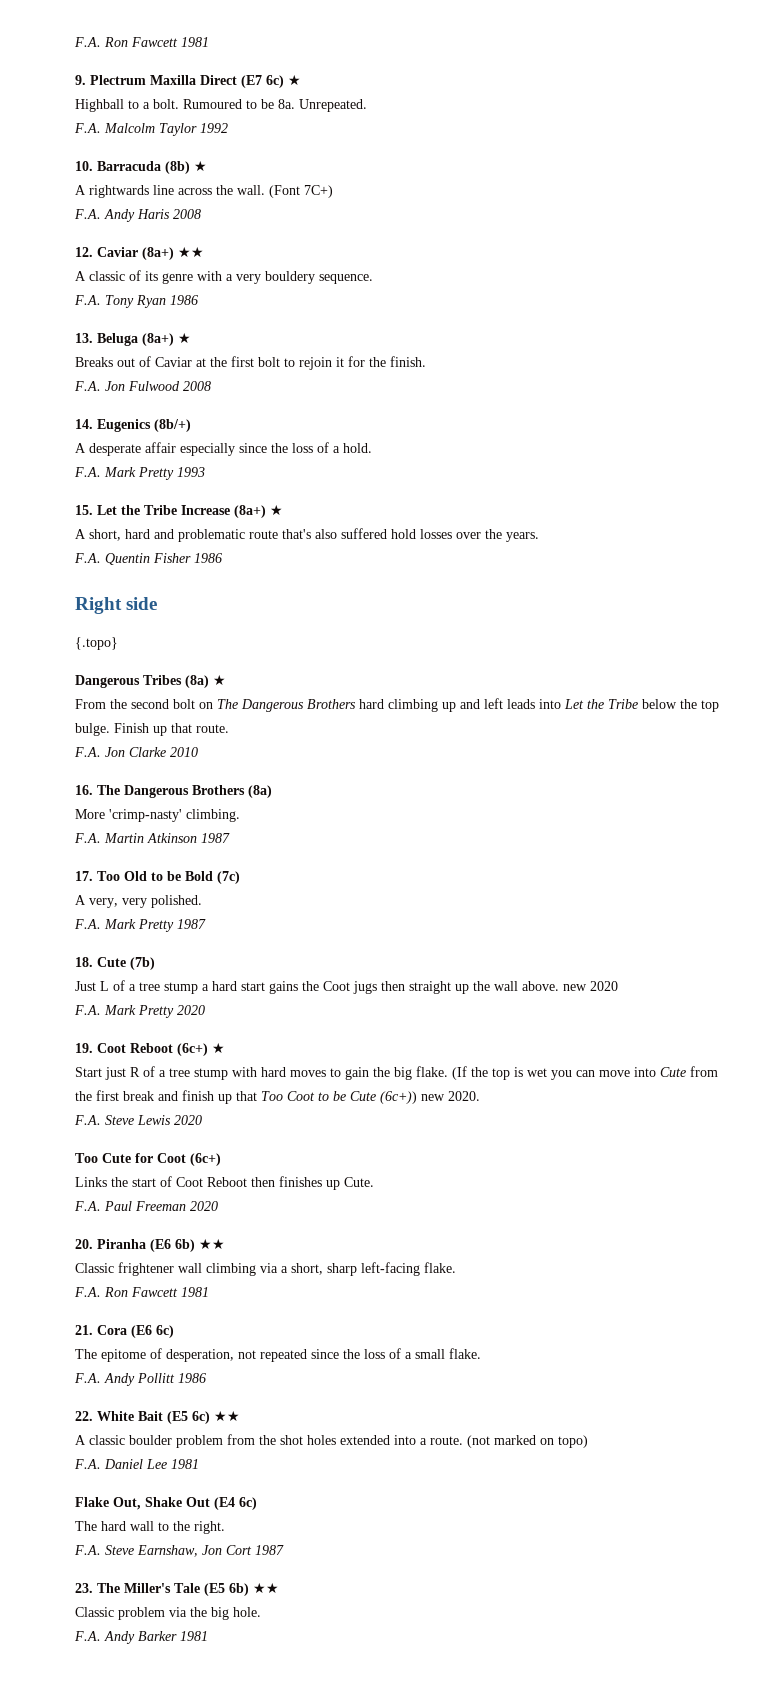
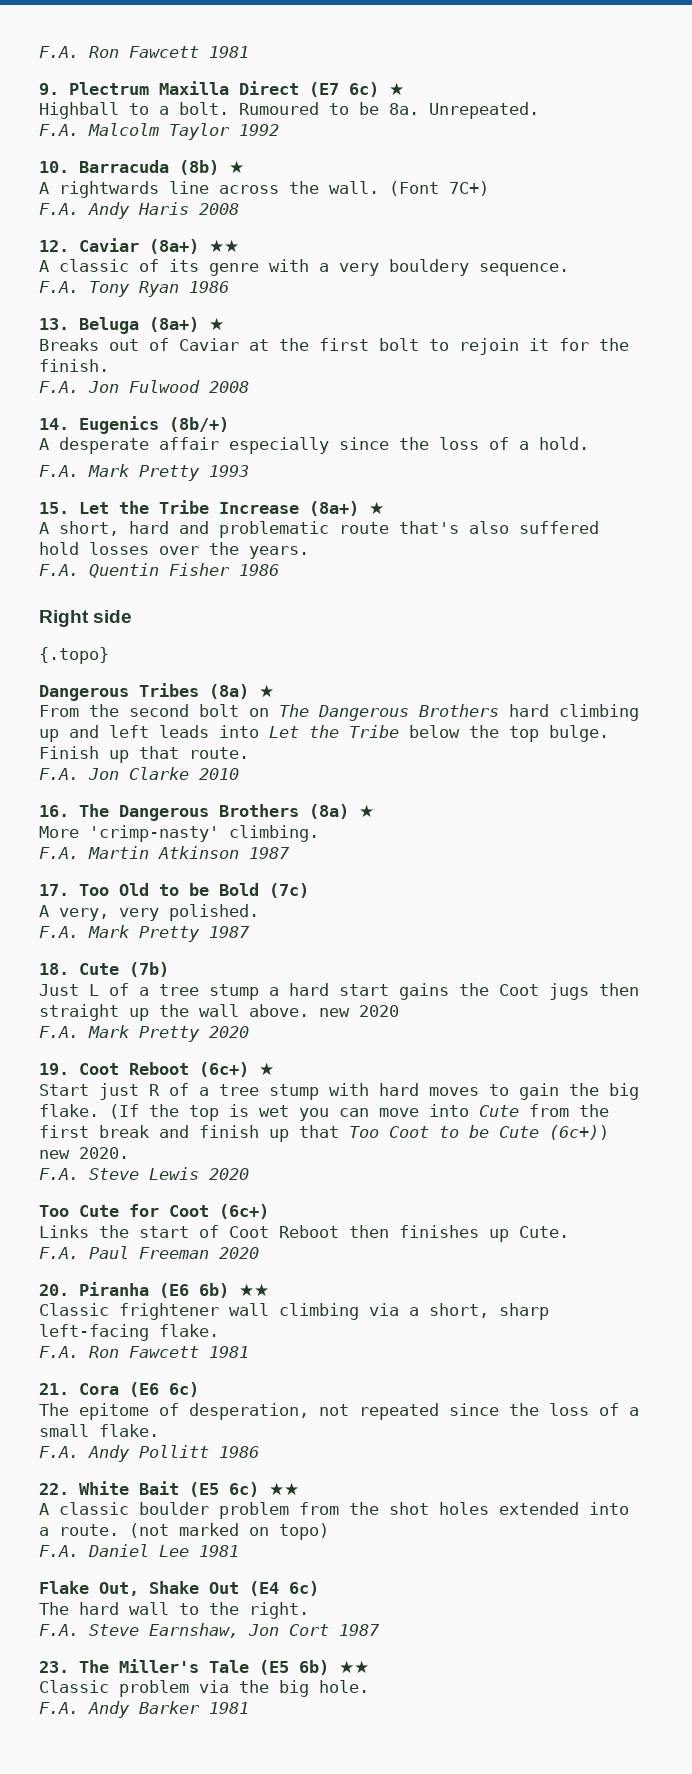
(272, 791) none -> [359,804,374,818] ★

